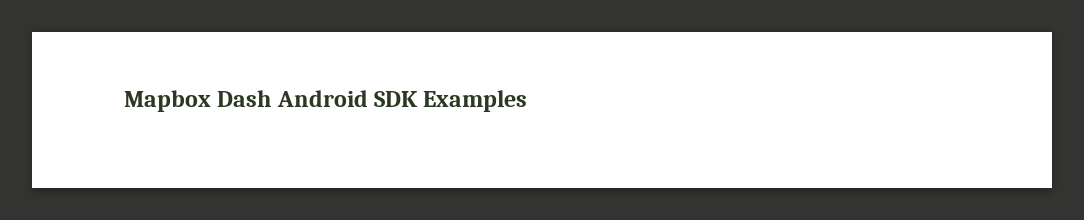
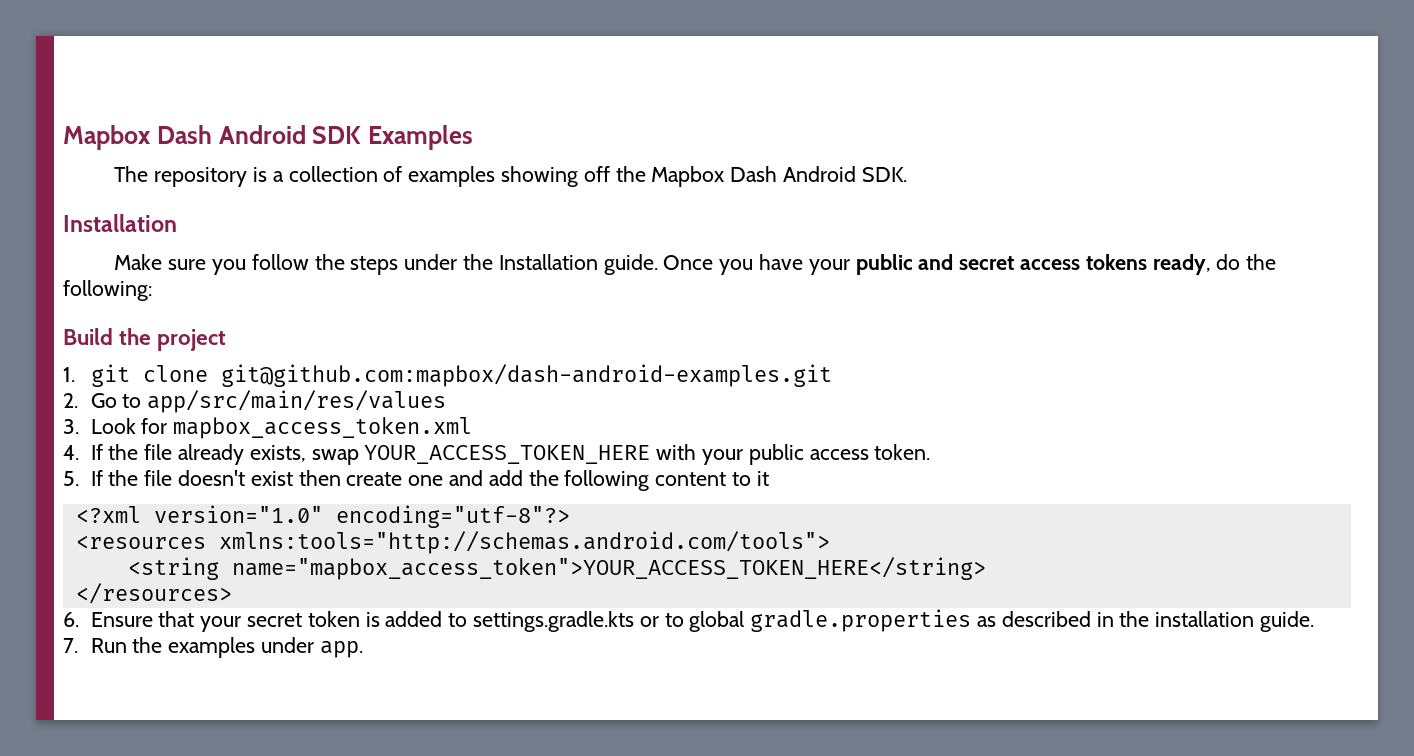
(528, 101) none -> [114,166,907,187] [63,214,177,232] [114,254,1277,275] [63,280,152,301] [63,328,227,351] [63,364,832,387] [63,390,447,413] [63,417,473,439] [63,444,931,465] [63,470,769,491] [75,505,570,528] [75,531,830,554] [127,557,986,580] [75,583,232,604] [63,609,1315,632] [63,637,363,658] // The repository is a collection of examples showing off the Mapbox Dash Android SDK. // Installation // Make sure you follow the steps under the Installation guide. Once you have your public and secret access tokens ready, do the following: // Build the project // 1. git clone git@github.com:mapbox/dash-android-examples.git // 2. Go to app/src/main/res/values // 3. Look for mapbox_access_token.xml // 4. If the file already exists, swap YOUR_ACCESS_TOKEN_HERE with your public access token. // 5. If the file doesn't exist then create one and add the following content to it // <?xml version="1.0" encoding="utf-8"?> // <resources xmlns:tools="http://schemas.android.com/tools"> // <string name="mapbox_access_token">YOUR_ACCESS_TOKEN_HERE</string> // </resources> // 6. Ensure that your secret token is added to settings.gradle.kts or to global gradle.properties as described in the installation guide. // 7. Run the examples under app.

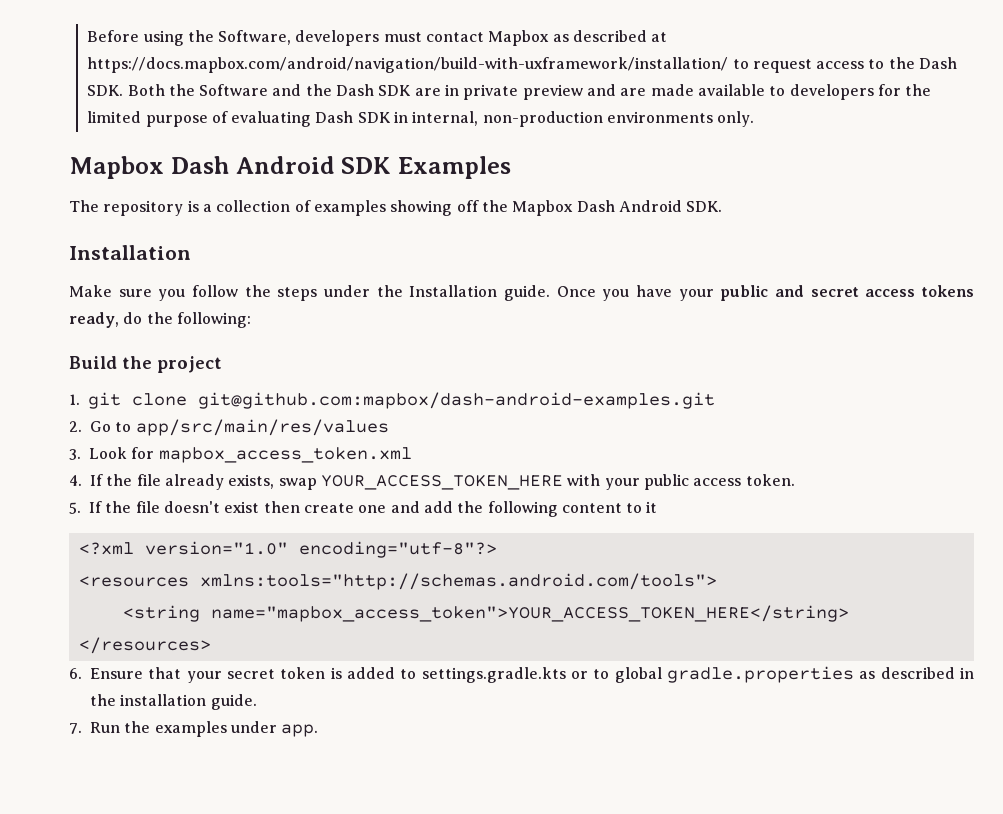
(63, 137) none -> [87,30,668,46] [87,57,958,73] [87,84,932,100] [87,111,755,127] Before using the Software, developers must contact Mapbox as described at https://docs.mapbox.com/android/navigation/build-with-uxframework/installation/ to request access to the Dash SDK. Both the Software and the Dash SDK are in private preview and are made available to developers for the limited purpose of evaluating Dash SDK in internal, non-production environments only. //

